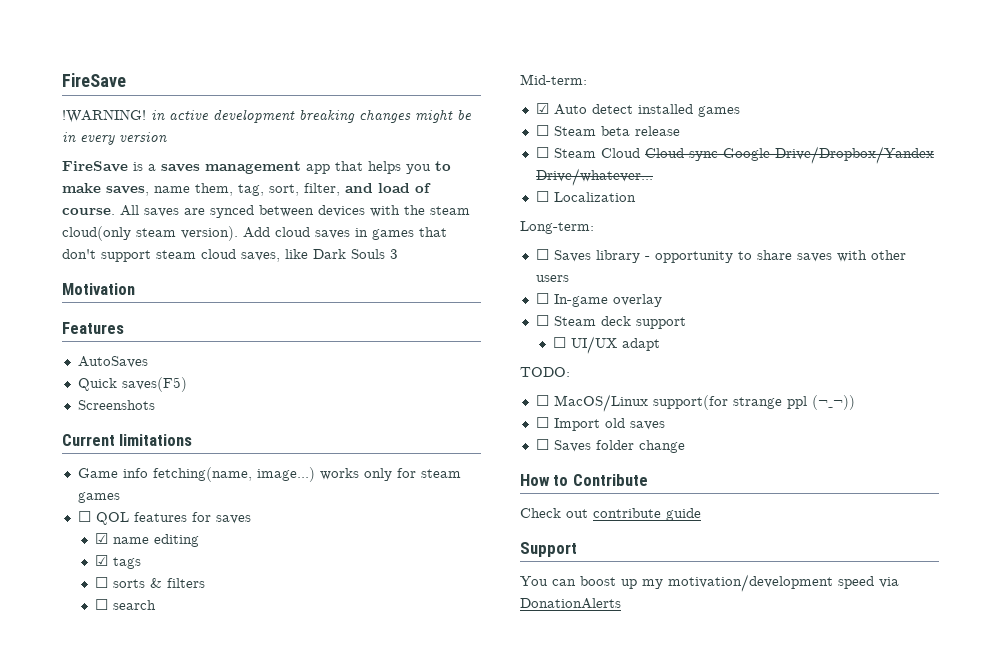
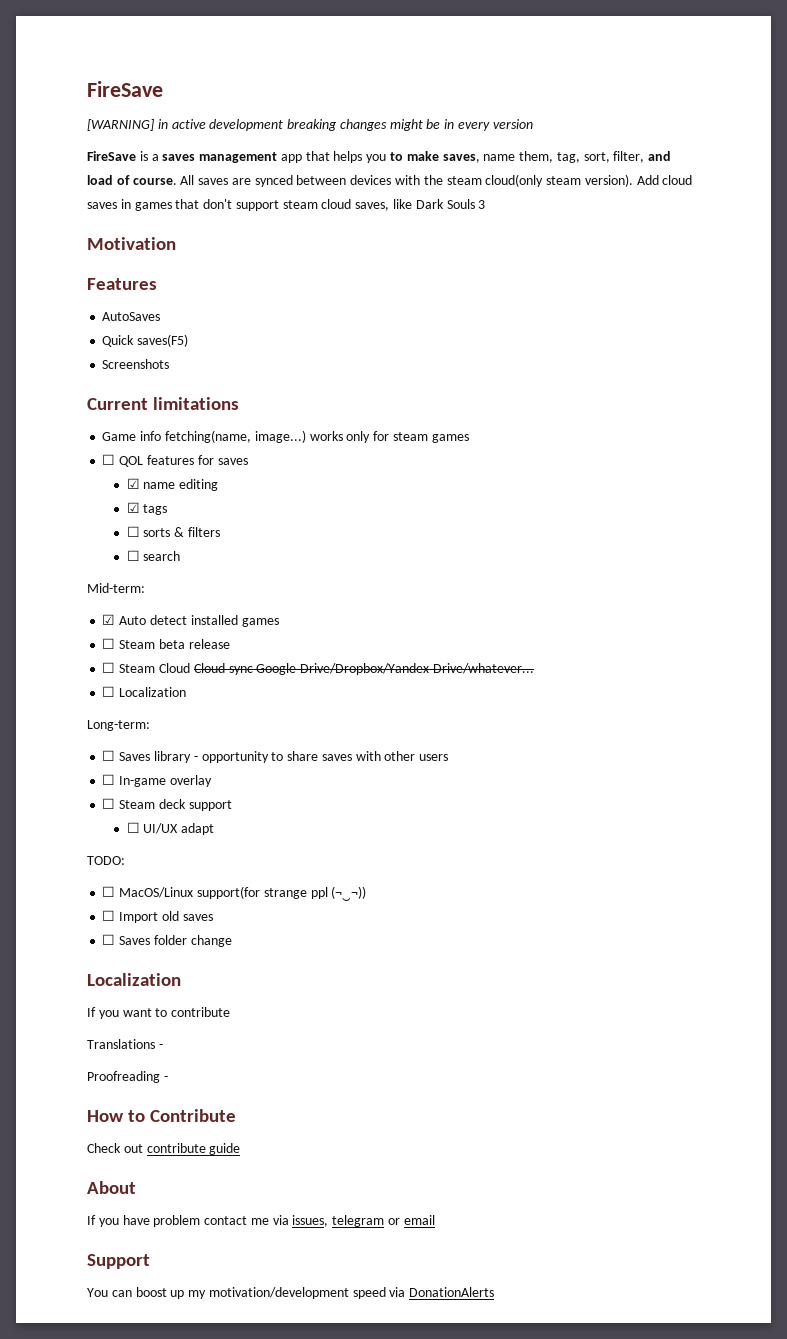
[62,109,146,123] !WARNING! -> [87,119,154,131] [WARNING]
(685, 446) none -> [87,973,181,986] [87,1007,231,1019] [87,1039,163,1049] [87,1071,168,1083] // Localization // If you want to contribute // Translations - // Proofreading -
(701, 514) none -> [87,1181,136,1194] [87,1215,435,1227] // About // If you have problem contact me via issues, telegram or email

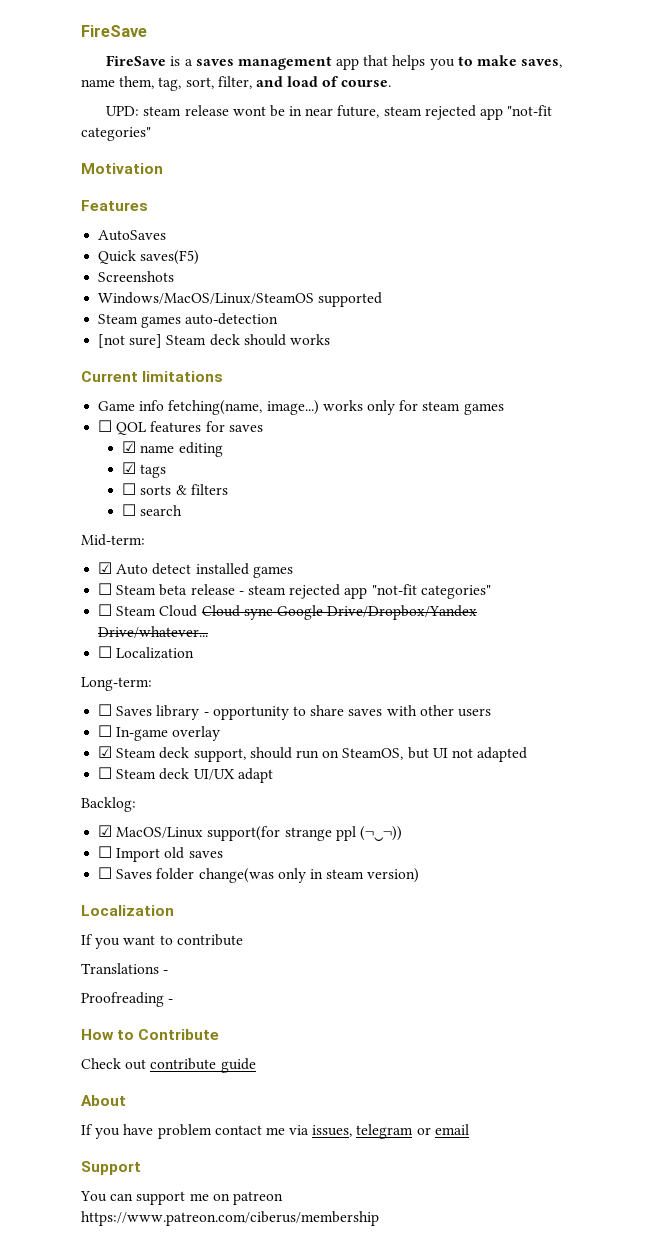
[87,81,163,97] [87,119,533,131] FireSave // [WARNING] in active development breaking changes might be in every version -> [81,25,147,37] FireSave
[180,174,693,187] [87,199,486,211] All saves are synced between devices with the steam cloud(only steam version). Add cloud saves in games that don't support steam cloud saves, like Dark Souls 3 -> [106,105,553,120] [81,127,151,141] // UPD: steam release wont be in near future, steam rejected app "not-fit categories"
(170, 364) none -> [98,292,383,307] [98,313,279,328] [98,334,330,348] // Windows/MacOS/Linux/SteamOS supported // Steam games auto-detection // [not sure] Steam deck should works
(230, 644) none -> [238,584,491,599] - steam rejected app "not-fit categories"
(212, 781) none -> [98,746,528,762] // ☑ Steam deck support, should run on SteamOS, but UI not adapted
[188,800,232,811] [126,822,140,833] support // ☐ -> (190, 774) none
[87,856,125,865] [102,886,116,897] TODO: // ☐ -> [81,797,136,812] [98,825,113,837] Backlog: // ☑
[190,935,232,947] change -> [198,868,420,883] change(was only in steam version)
[135,1287,495,1299] boost up my motivation/development speed via DonationAlerts -> [136,1191,283,1205] [81,1211,379,1226] support me on patreon https://www.patreon.com/ciberus/membership

